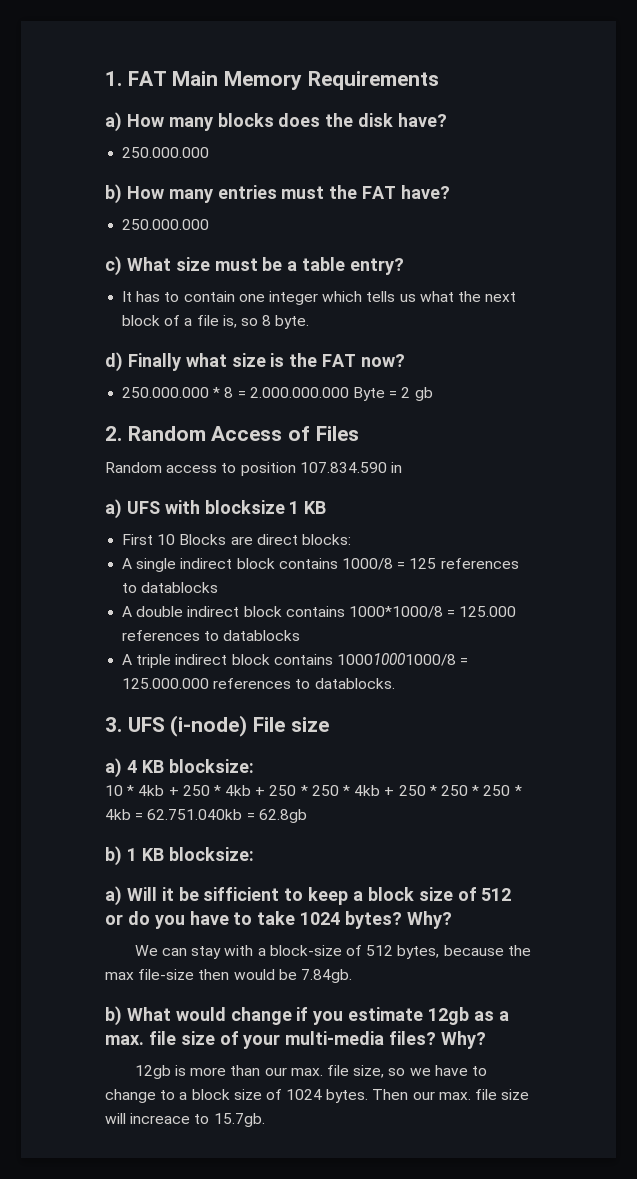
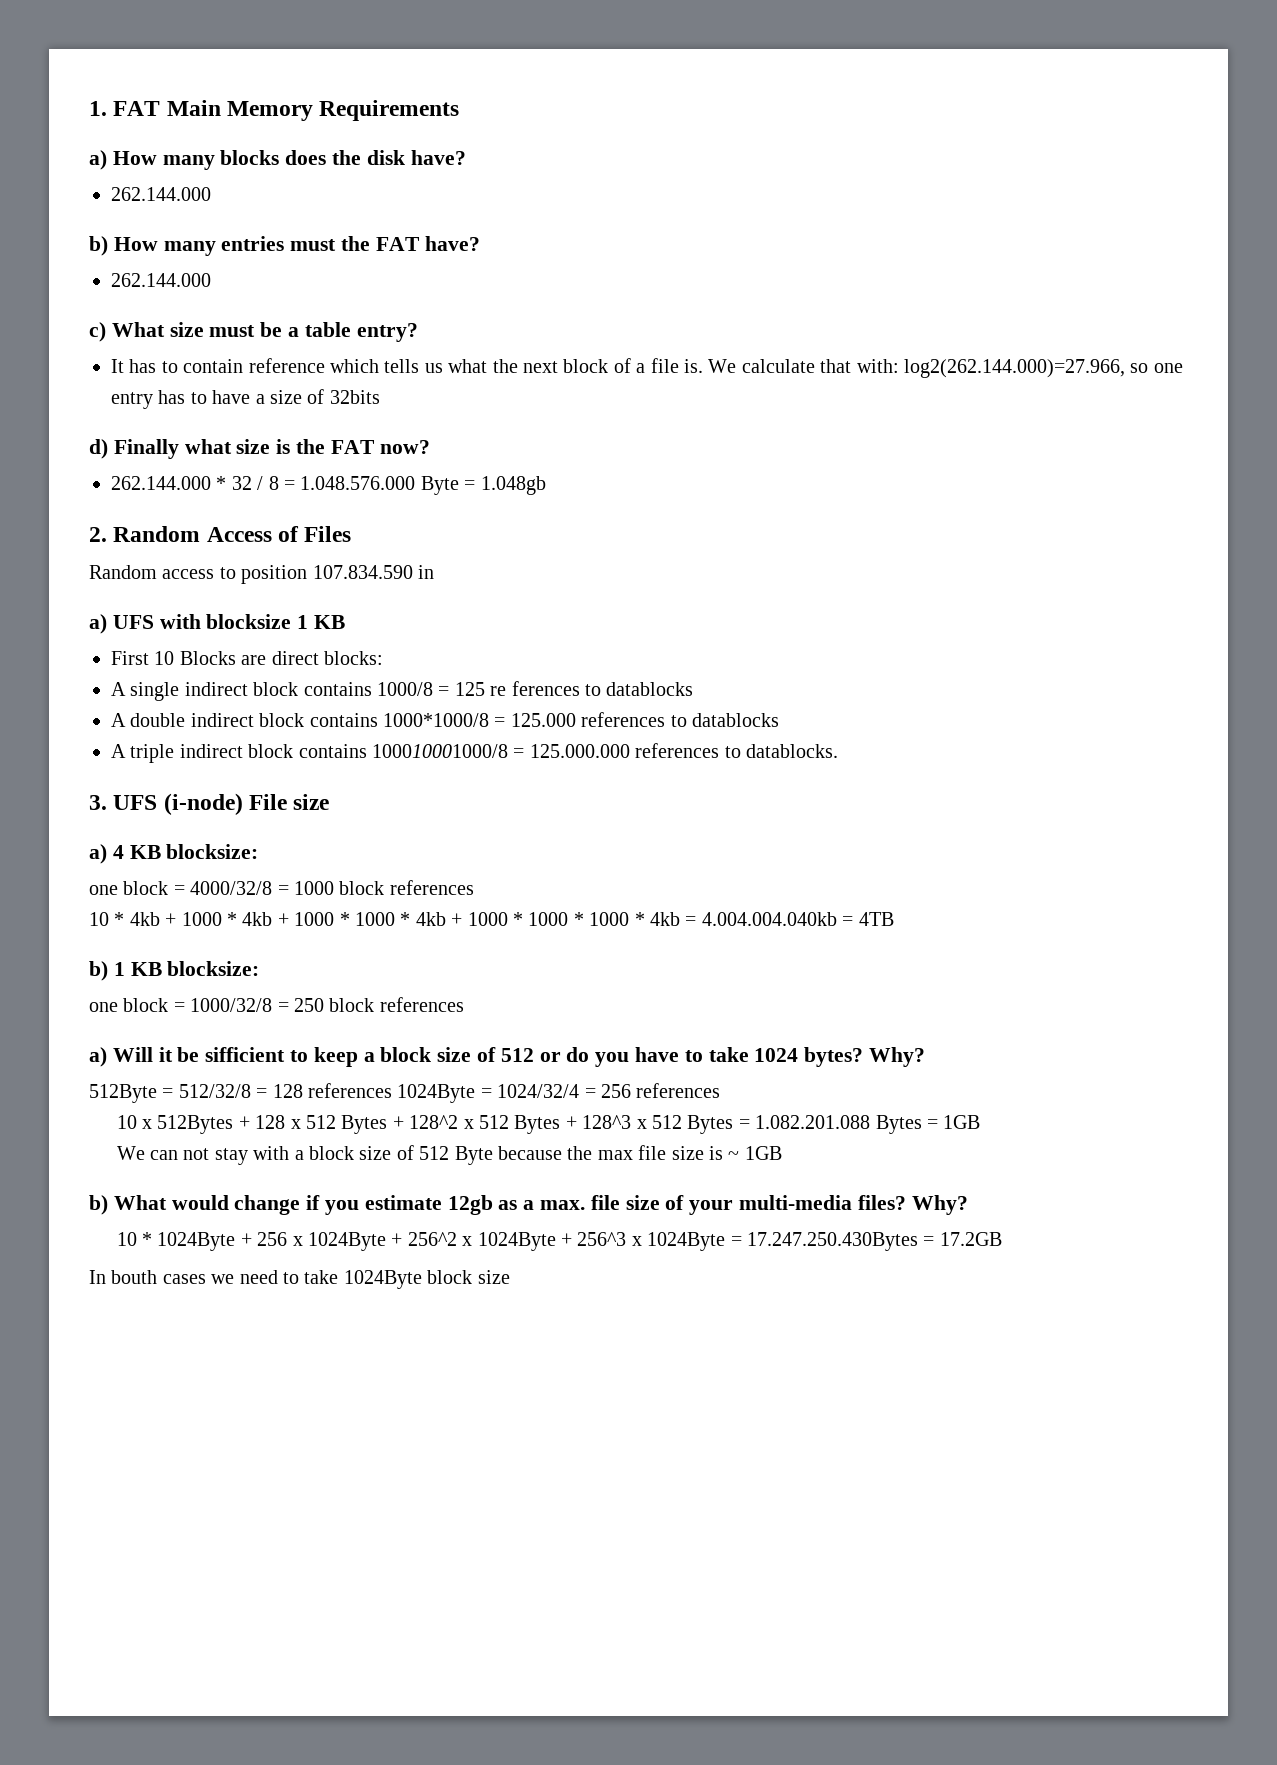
[122,147,210,158] 250.000.000 -> [111,187,211,201] 262.144.000
[122,219,210,230] 250.000.000 -> [111,273,211,287] 262.144.000
[238,291,318,305] one integer -> [248,358,325,373] reference
[222,315,310,329] is, so 8 byte. -> [683,359,1183,378] [111,389,380,409] is. We calculate that with: log2(262.144.000)=27.966, so one entry has to have a size of 32bits
[122,387,221,398] 250.000.000 * -> [111,476,264,490] 262.144.000 * 32 /
[249,387,349,398] 2.000.000.000 -> [300,476,416,490] 1.048.576.000
[401,387,433,401] 2 gb -> [480,476,546,495] 1.048gb
[440,558,519,569] references -> [490,681,580,696] re ferences
(254, 766) none -> [89,880,474,895] // one block = 4000/32/8 = 1000 block references
[182,785,522,796] [105,809,307,823] [105,846,254,866] 250 * 4kb + 250 * 250 * 4kb + 250 * 250 * 250 * 4kb = 62.751.040kb = 62.8gb // b) 1 KB blocksize: -> [181,912,894,926] [89,961,260,981] [89,997,464,1012] 1000 * 4kb + 1000 * 1000 * 4kb + 1000 * 1000 * 1000 * 4kb = 4.004.004.040kb = 4TB // b) 1 KB blocksize: // one block = 1000/32/8 = 250 block references
(452, 920) none -> [89,1083,721,1103] [116,1115,981,1134] // 512Byte = 512/32/8 = 128 references 1024Byte = 1024/32/4 = 256 references // 10 x 512Bytes + 128 x 512 Bytes + 128^2 x 512 Bytes + 128^3 x 512 Bytes = 1.082.201.088 Bytes = 1GB
(188, 952) none -> [183,1148,210,1160] not
[269,945,440,959] block-size of 512 bytes, -> [308,1145,493,1165] block size of 512 Byte
[138,969,352,983] file-size then would be 7.84gb. -> [638,1145,782,1160] file size is ~ 1GB
[134,1065,487,1079] [105,1089,530,1103] [105,1113,265,1127] 12gb is more than our max. file size, so we have to change to a block size of 1024 bytes. Then our max. file size will increace to 15.7gb. -> [116,1232,1002,1251] [89,1270,510,1289] 10 * 1024Byte + 256 x 1024Byte + 256^2 x 1024Byte + 256^3 x 1024Byte = 17.247.250.430Bytes = 17.2GB // In bouth cases we need to take 1024Byte block size

